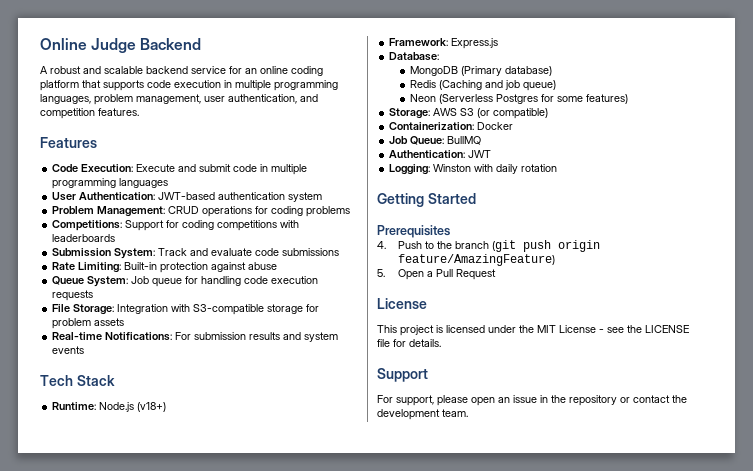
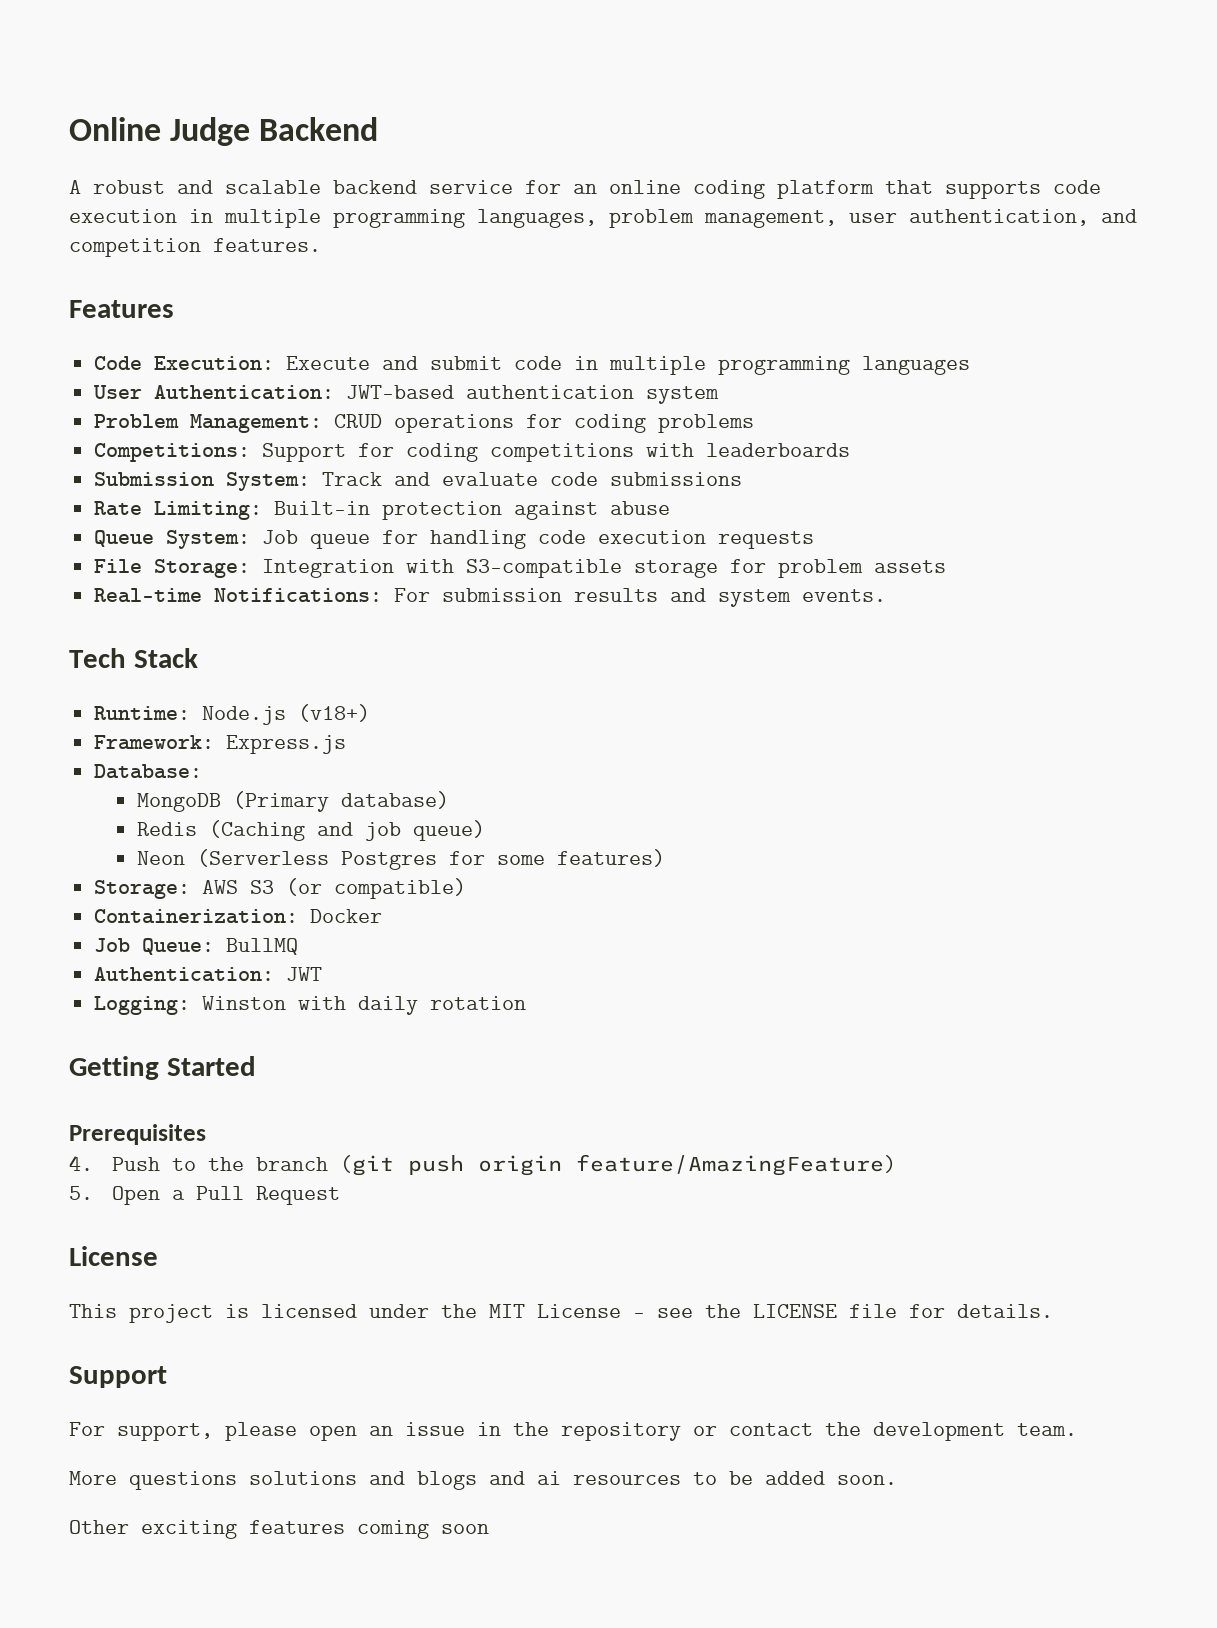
[52,346,85,354] events -> [802,589,887,602] events.
(468, 413) none -> [69,1471,897,1490] [69,1520,489,1539] // More questions solutions and blogs and ai resources to be added soon. // Other exciting features coming soon

